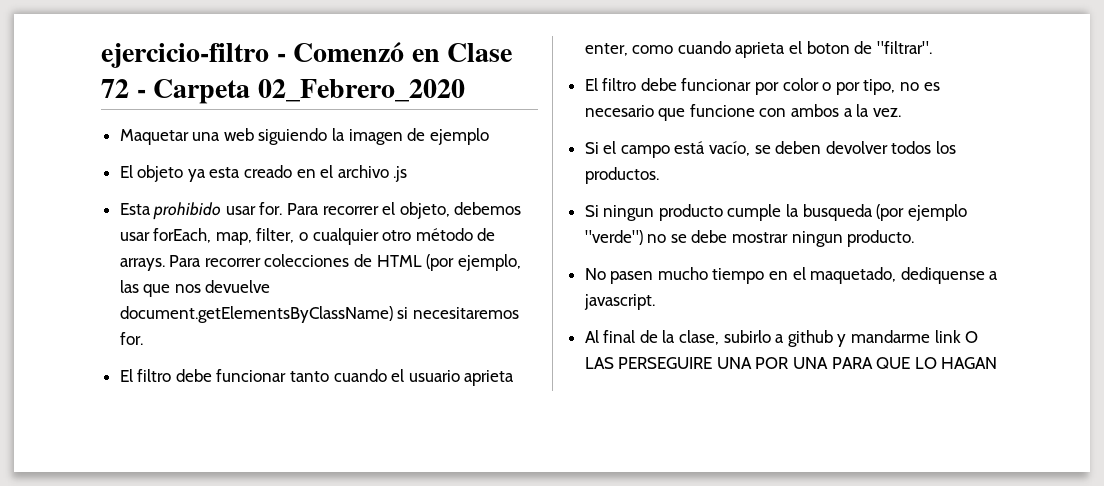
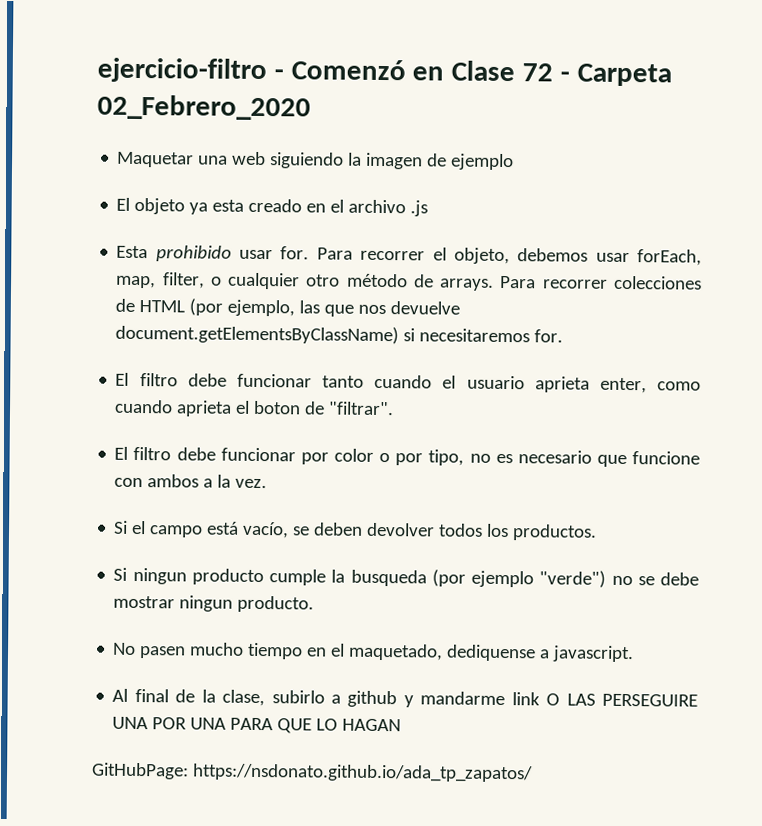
(998, 363) none -> [91,762,533,783] // GitHubPage: https://nsdonato.github.io/ada_tp_zapatos/

